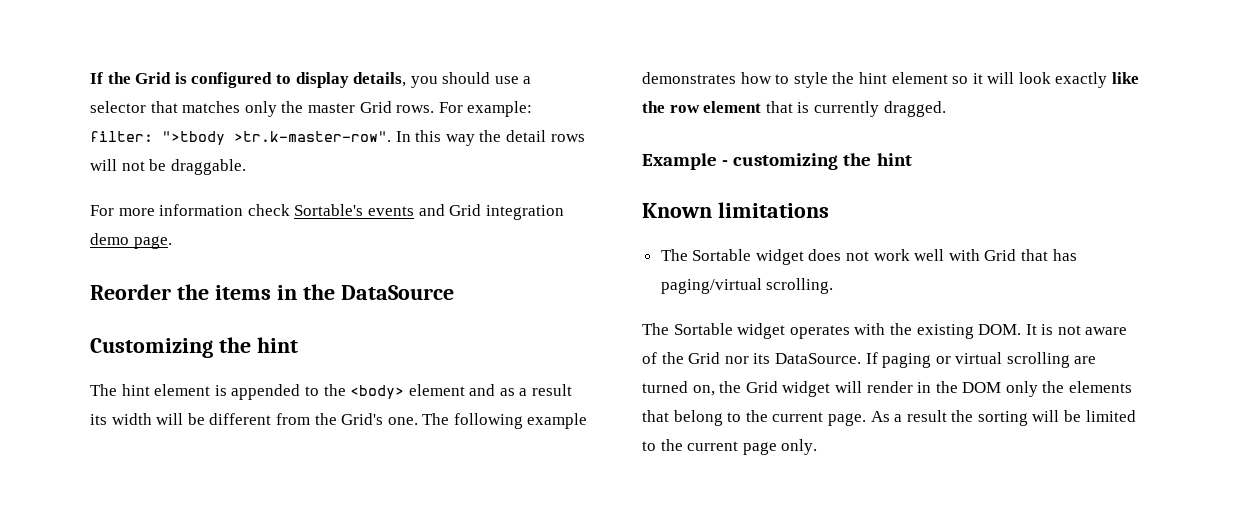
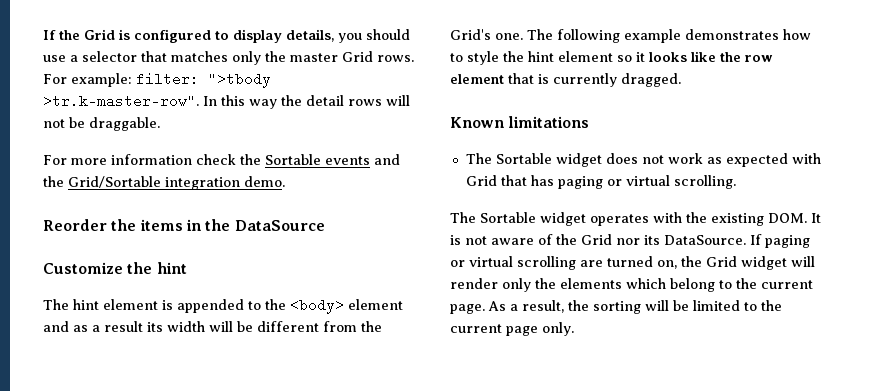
[294,204,564,220] [90,233,172,249] Sortable's events and Grid integration demo page. -> [240,154,400,165] [43,176,285,190] the Sortable events and the Grid/Sortable integration demo.
[90,338,213,358] Customizing -> [43,262,123,274] Customize
[987,72,1108,88] will look exactly -> [649,52,687,62] looks
[642,153,912,170] // Example - customizing the hint -> (681, 80) none
[914,249,945,261] well -> [706,153,788,167] as expected
[660,278,762,294] paging/virtual -> [557,175,670,189] paging or virtual
[917,381,1002,393] in the DOM -> (498, 283) none
[642,410,669,422] that -> [626,278,666,289] which
[906,410,947,422] result -> [522,300,564,313] result,

